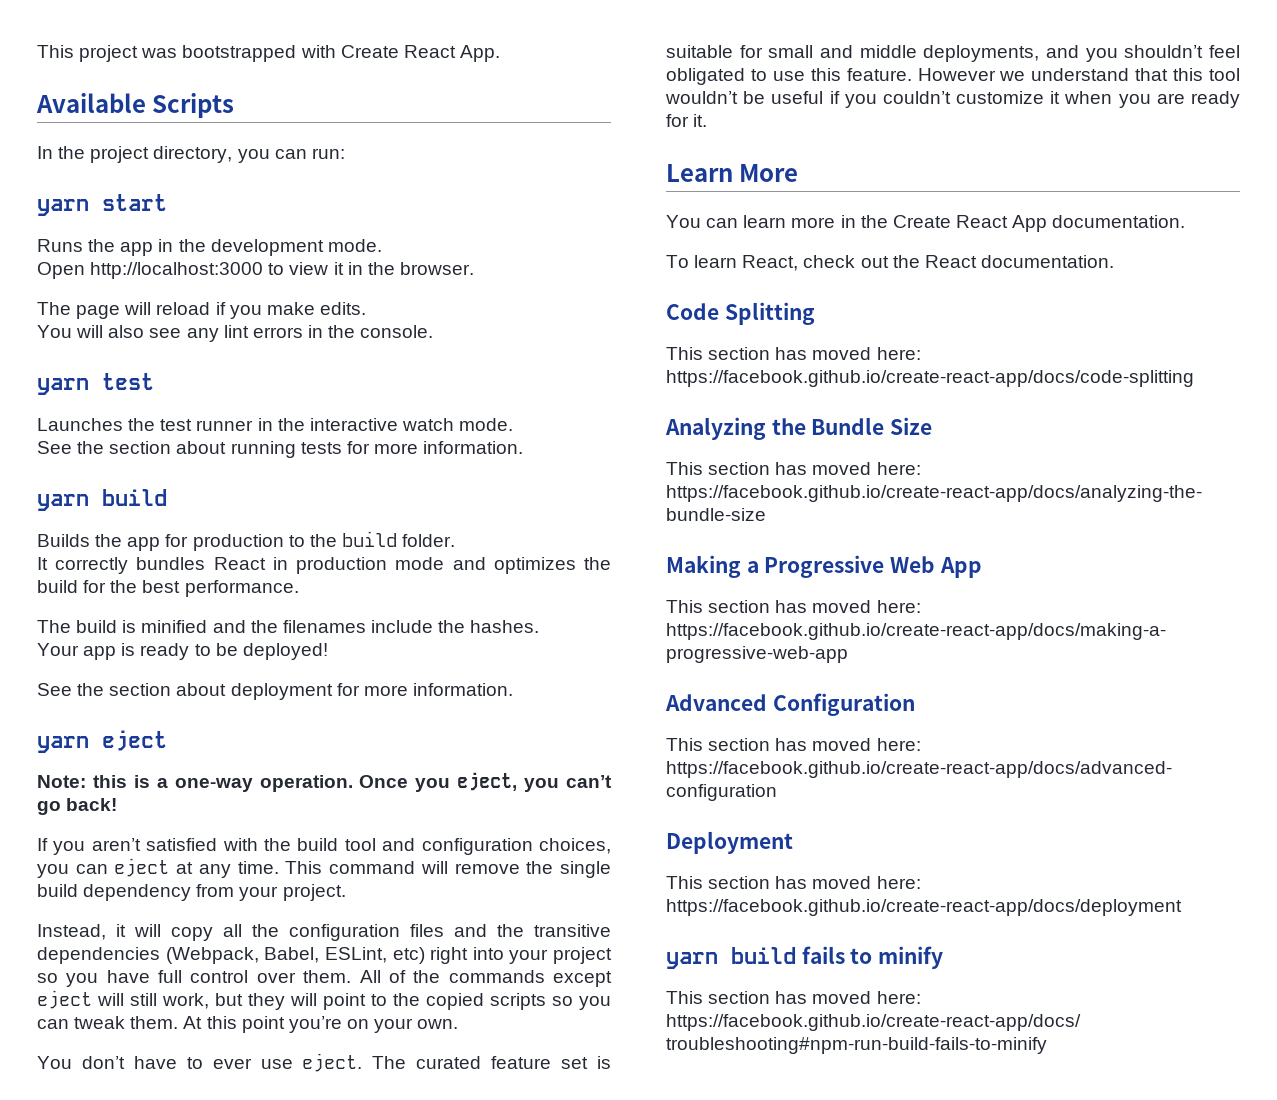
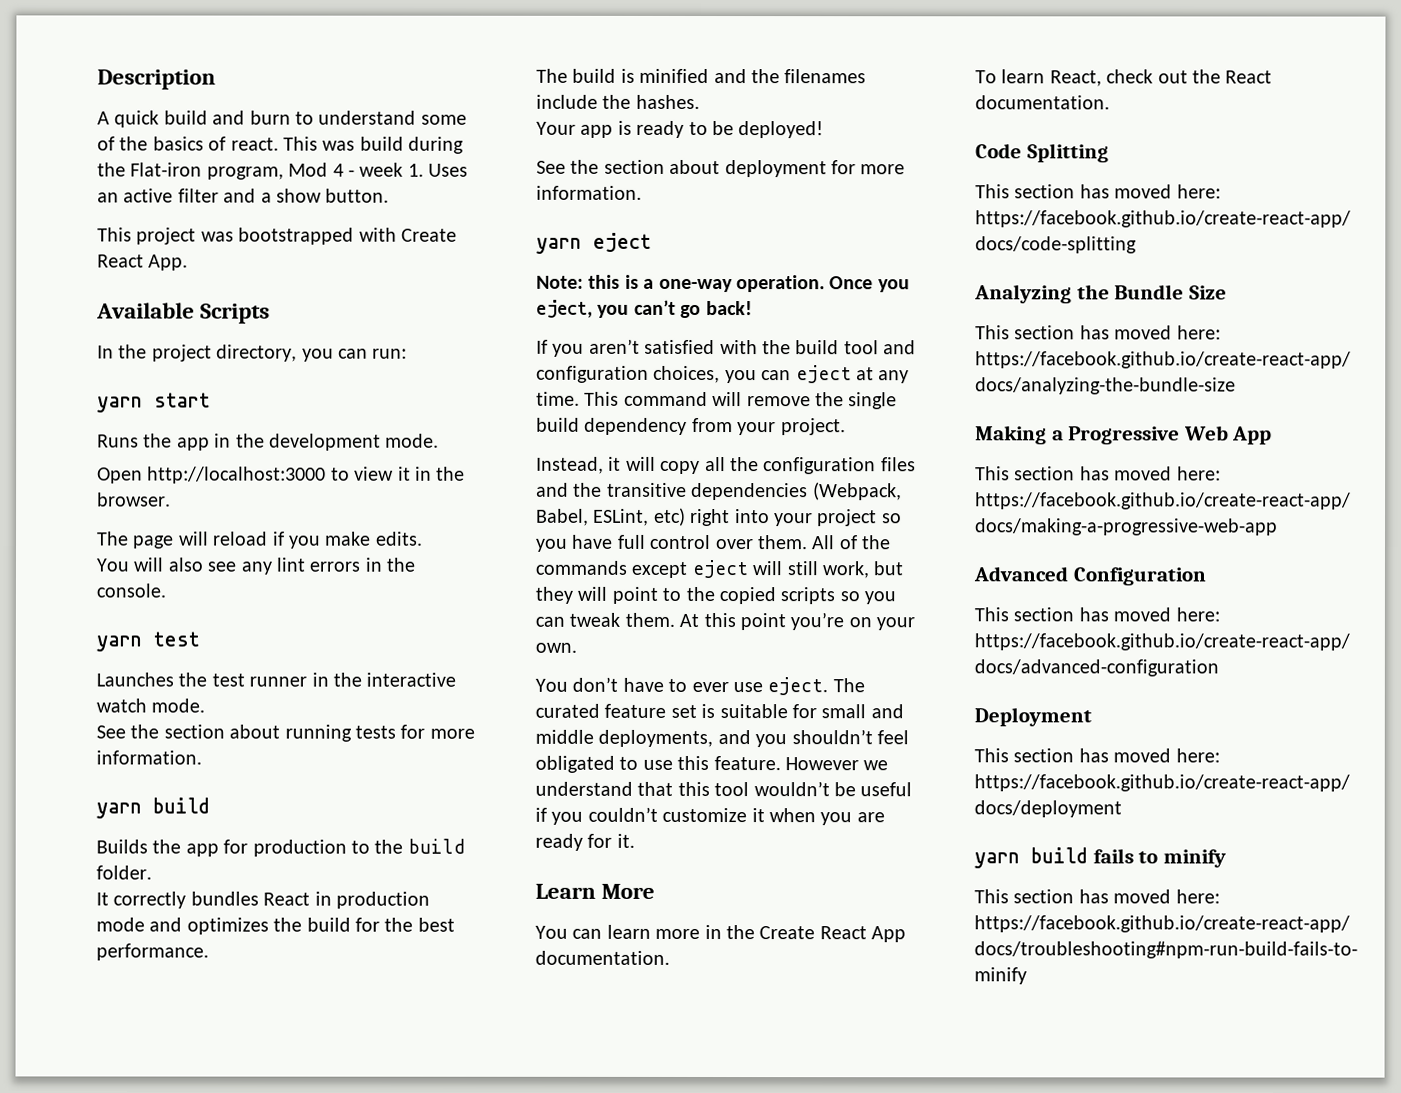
(37, 51) none -> [97,69,216,90] [97,110,467,128] [97,136,465,154] [97,162,469,180] [97,188,390,203] Description // A quick build and burn to understand some of the basics of react. This was build during the Flat-iron program, Mod 4 - week 1. Uses an active filter and a show button. //

